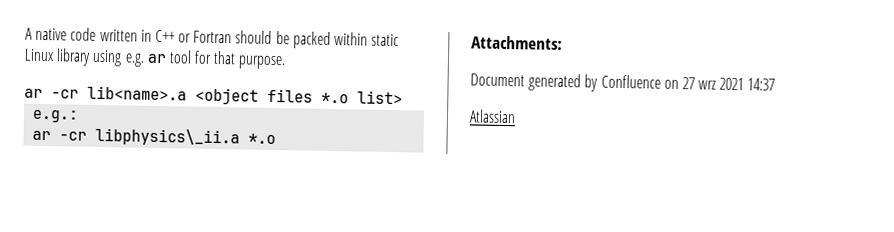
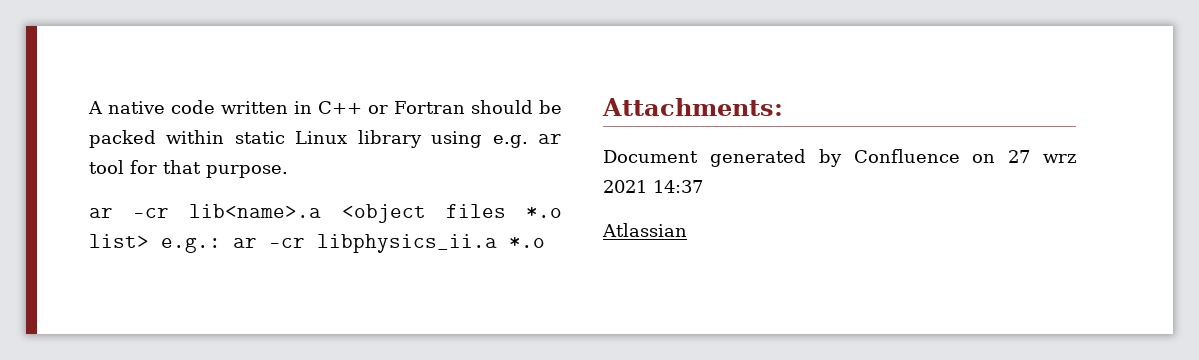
(403, 97) // -> (149, 241) none
[32,127,241,147] // ar -cr libphysics\_ii.a -> [233,234,497,253] ar -cr libphysics_ii.a

